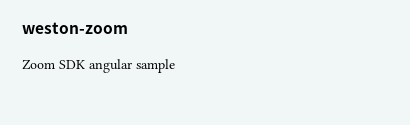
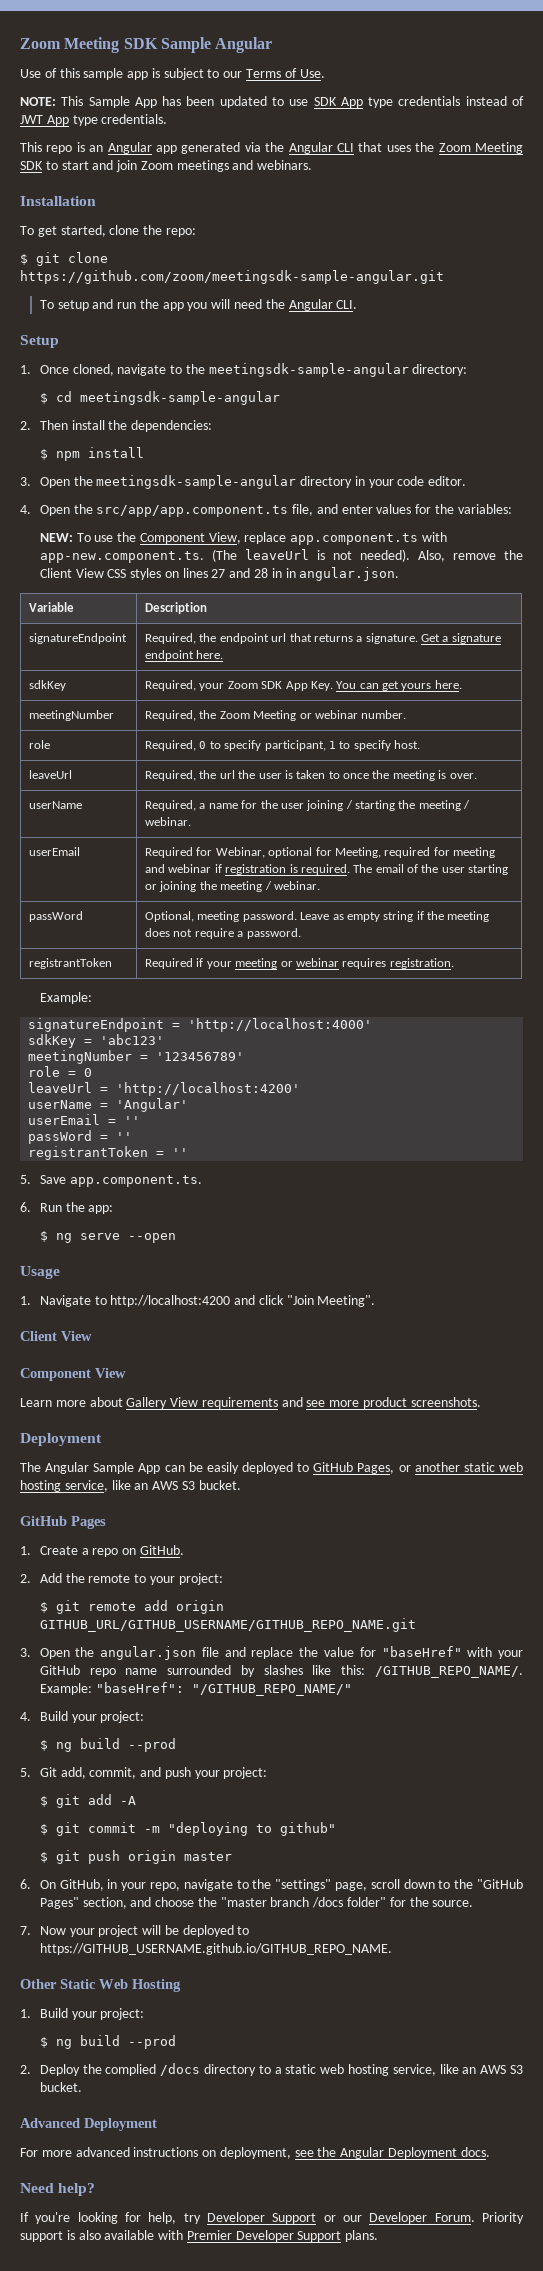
[22,22,128,34] [22,59,175,73] weston-zoom // Zoom SDK angular sample -> [20,37,273,53] [20,68,325,80] [20,96,524,108] [20,114,168,126] [20,142,523,154] [20,160,313,172] [20,196,96,206] [20,225,196,237] [20,252,108,266] [20,270,444,284] [39,299,358,311] [20,335,59,348] [20,363,468,377] [39,391,280,405] [20,420,213,432] [39,447,144,461] [20,475,467,489] [20,504,512,517] [39,532,447,545] [39,549,523,563] [39,567,400,581] [29,602,75,612] [145,602,208,614] [29,633,128,644] [145,633,501,644] [145,650,224,661] [29,680,67,691] [145,680,462,691] [29,710,115,721] [145,710,407,721] [29,740,51,749] [145,740,421,751] [29,770,73,779] [145,770,477,781] [29,801,83,809] [145,800,471,811] [145,817,192,826] [29,847,81,856] [145,847,496,858] [145,864,509,875] [145,881,320,892] [29,911,84,922] [145,911,490,922] [145,928,301,939] [29,958,113,969] [145,958,454,969] [39,992,92,1004] [28,1018,373,1032] [28,1034,165,1048] [28,1050,245,1064] [28,1066,93,1077] [28,1082,301,1096] [28,1098,189,1112] [28,1114,141,1125] [28,1130,133,1144] [28,1146,189,1160] [20,1175,202,1187] [20,1202,114,1214] [39,1231,176,1243] [20,1266,60,1279] [20,1295,376,1307] [20,1331,92,1341] [20,1368,126,1381] [20,1397,481,1409] [20,1433,102,1446] [20,1462,524,1474] [20,1480,241,1492] [20,1516,106,1529] [20,1545,184,1557] [20,1573,223,1585] [39,1600,224,1614] [39,1618,416,1632] [20,1646,523,1660] [39,1665,523,1678] [39,1682,352,1696] [20,1711,145,1723] [39,1738,176,1752] [20,1767,268,1779] [39,1794,136,1808] [39,1822,336,1836] [39,1850,232,1864] [20,1879,524,1891] [39,1897,474,1909] [20,1925,250,1937] [39,1943,392,1955] [20,1979,181,1992] [20,2008,145,2020] [39,2035,176,2049] [20,2063,524,2076] [39,2082,82,2092] [20,2118,157,2131] [20,2147,490,2159] [20,2183,96,2196] [20,2212,524,2224] [20,2230,379,2242] Zoom Meeting SDK Sample Angular // Use of this sample app is subject to our Terms of Use. // NOTE: This Sample App has been updated to use SDK App type credentials instead of JWT App type credentials. // This repo is an Angular app generated via the Angular CLI that uses the Zoom Meeting SDK to start and join Zoom meetings and webinars. // Installation // To get started, clone the repo: // $ git clone https://github.com/zoom/meetingsdk-sample-angular.git // To setup and run the app you will need the Angular CLI. // Setup // 1. Once cloned, navigate to the meetingsdk-sample-angular directory: // $ cd meetingsdk-sample-angular // 2. Then install the dependencies: // $ npm install // 3. Open the meetingsdk-sample-angular directory in your code editor. // 4. Open the src/app/app.component.ts file, and enter values for the variables: // NEW: To use the Component View, replace app.component.ts with app-new.component.ts. (The leaveUrl is not needed). Also, remove the Client View CSS styles on lines 27 and 28 in in angular.json. // Variable | Description // signatureEndpoint | Required, the endpoint url that returns a signature. Get a signature endpoint here. // sdkKey | Required, your Zoom SDK App Key. You can get yours here. // meetingNumber | Required, the Zoom Meeting or webinar number. // role | Required, 0 to specify participant, 1 to specify host. // leaveUrl | Required, the url the user is taken to once the meeting is over. // userName | Required, a name for the user joining / starting the meeting / webinar. // userEmail | Required for Webinar, optional for Meeting, required for meeting and webinar if registration is required. The email of the user starting or joining the meeting / webinar. // passWord | Optional, meeting password. Leave as empty string if the meeting does not require a password. // registrantToken | Required if your meeting or webinar requires registration. // Example: // signatureEndpoint = 'http://localhost:4000' // sdkKey = 'abc123' // meetingNumber = '123456789' // role = 0 // leaveUrl = 'http://localhost:4200' // userName = 'Angular' // userEmail = '' // passWord = '' // registrantToken = '' // 5. Save app.component.ts. // 6. Run the app: // $ ng serve --open // Usage // 1. Navigate to http://localhost:4200 and click "Join Meeting". // Client View // Component View // Learn more about Gallery View requirements and see more product screenshots. // Deployment // The Angular Sample App can be easily deployed to GitHub Pages, or another static web hosting service, like an AWS S3 bucket. // GitHub Pages // 1. Create a repo on GitHub. // 2. Add the remote to your project: // $ git remote add origin GITHUB_URL/GITHUB_USERNAME/GITHUB_REPO_NAME.git // 3. Open the angular.json file and replace the value for "baseHref" with your GitHub repo name surrounded by slashes like this: /GITHUB_REPO_NAME/. Example: "baseHref": "/GITHUB_REPO_NAME/" // 4. Build your project: // $ ng build --prod // 5. Git add, commit, and push your project: // $ git add -A // $ git commit -m "deploying to github" // $ git push origin master // 6. On GitHub, in your repo, navigate to the "settings" page, scroll down to the "GitHub Pages" section, and choose the "master branch /docs folder" for the source. // 7. Now your project will be deployed to https://GITHUB_USERNAME.github.io/GITHUB_REPO_NAME. // Other Static Web Hosting // 1. Build your project: // $ ng build --prod // 2. Deploy the complied /docs directory to a static web hosting service, like an AWS S3 bucket. // Advanced Deployment // For more advanced instructions on deployment, see the Angular Deployment docs. // Need help? // If you're looking for help, try Developer Support or our Developer Forum. Priority support is also available with Premier Developer Support plans.

